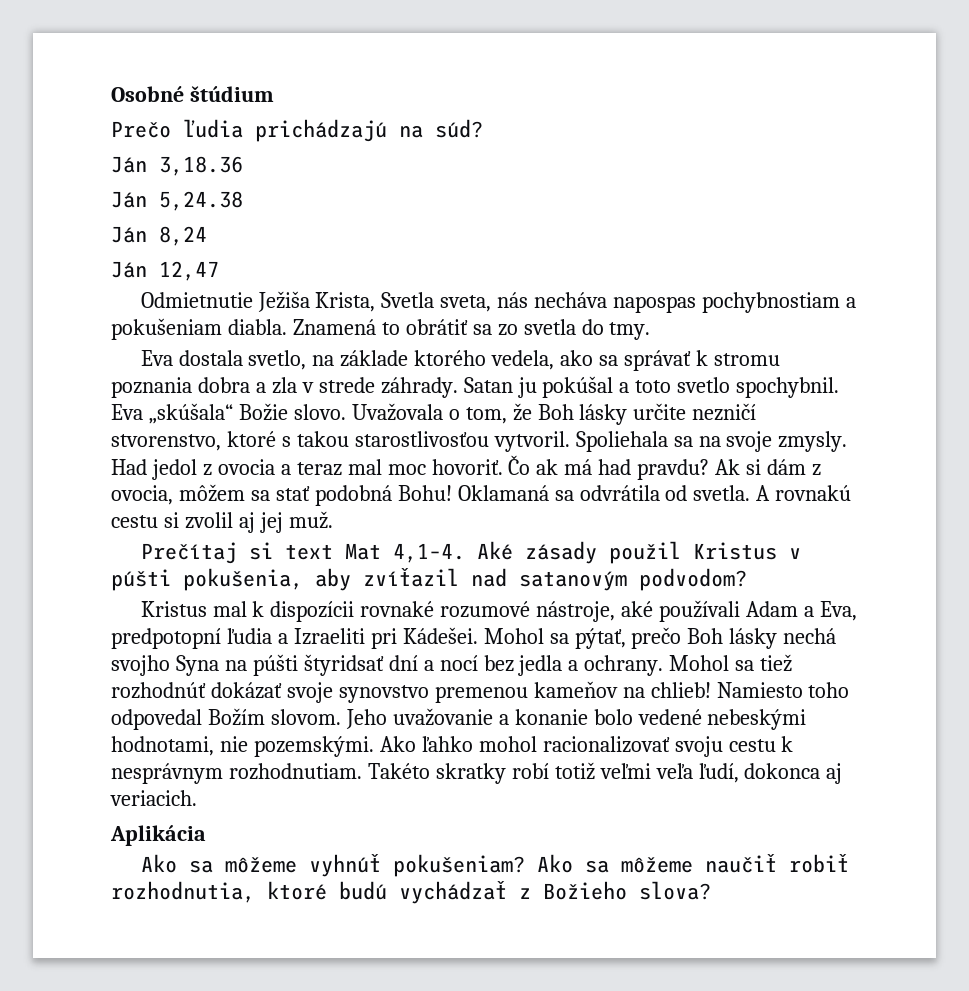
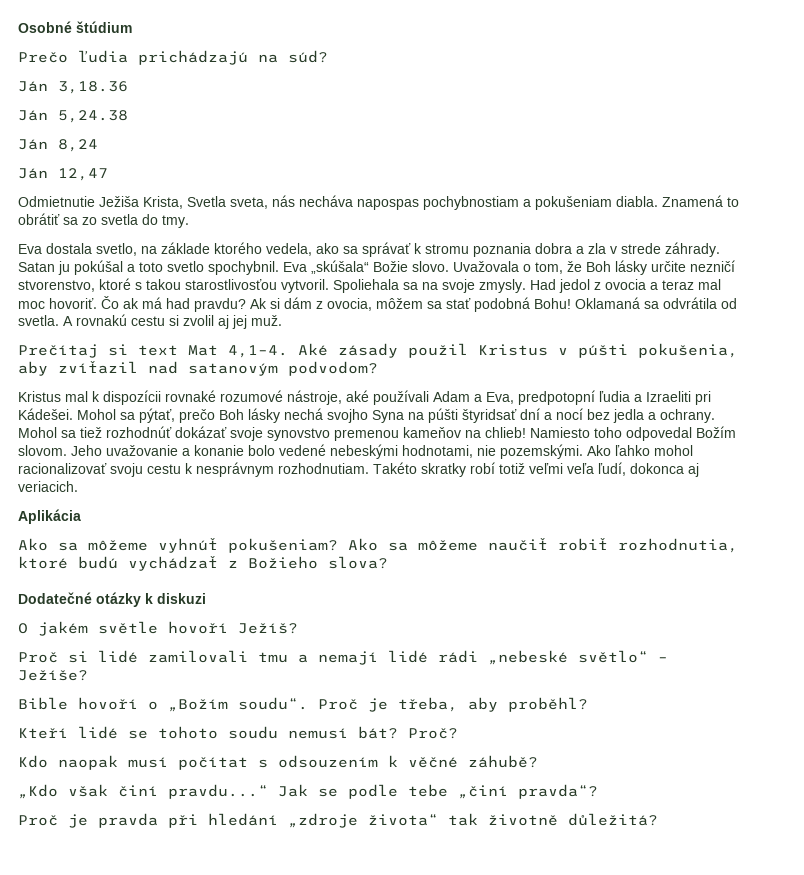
(711, 890) none -> [18,592,206,607] [18,621,298,636] [18,650,668,665] [18,670,88,681] [18,697,588,712] [18,726,458,739] [18,755,538,770] [18,784,598,799] [18,813,658,828] // Dodatečné otázky k diskuzi // O jakém světle hovoří Ježíš? // Proč si lidé zamilovali tmu a nemají lidé rádi „nebeské světlo“ – Ježíše? // Bible hovoří o „Božím soudu“. Proč je třeba, aby proběhl? // Kteří lidé se tohoto soudu nemusí bát? Proč? // Kdo naopak musí počítat s odsouzením k věčné záhubě? // „Kdo však činí pravdu...“ Jak se podle tebe „činí pravda“? // Proč je pravda při hledání „zdroje života“ tak životně důležitá?

